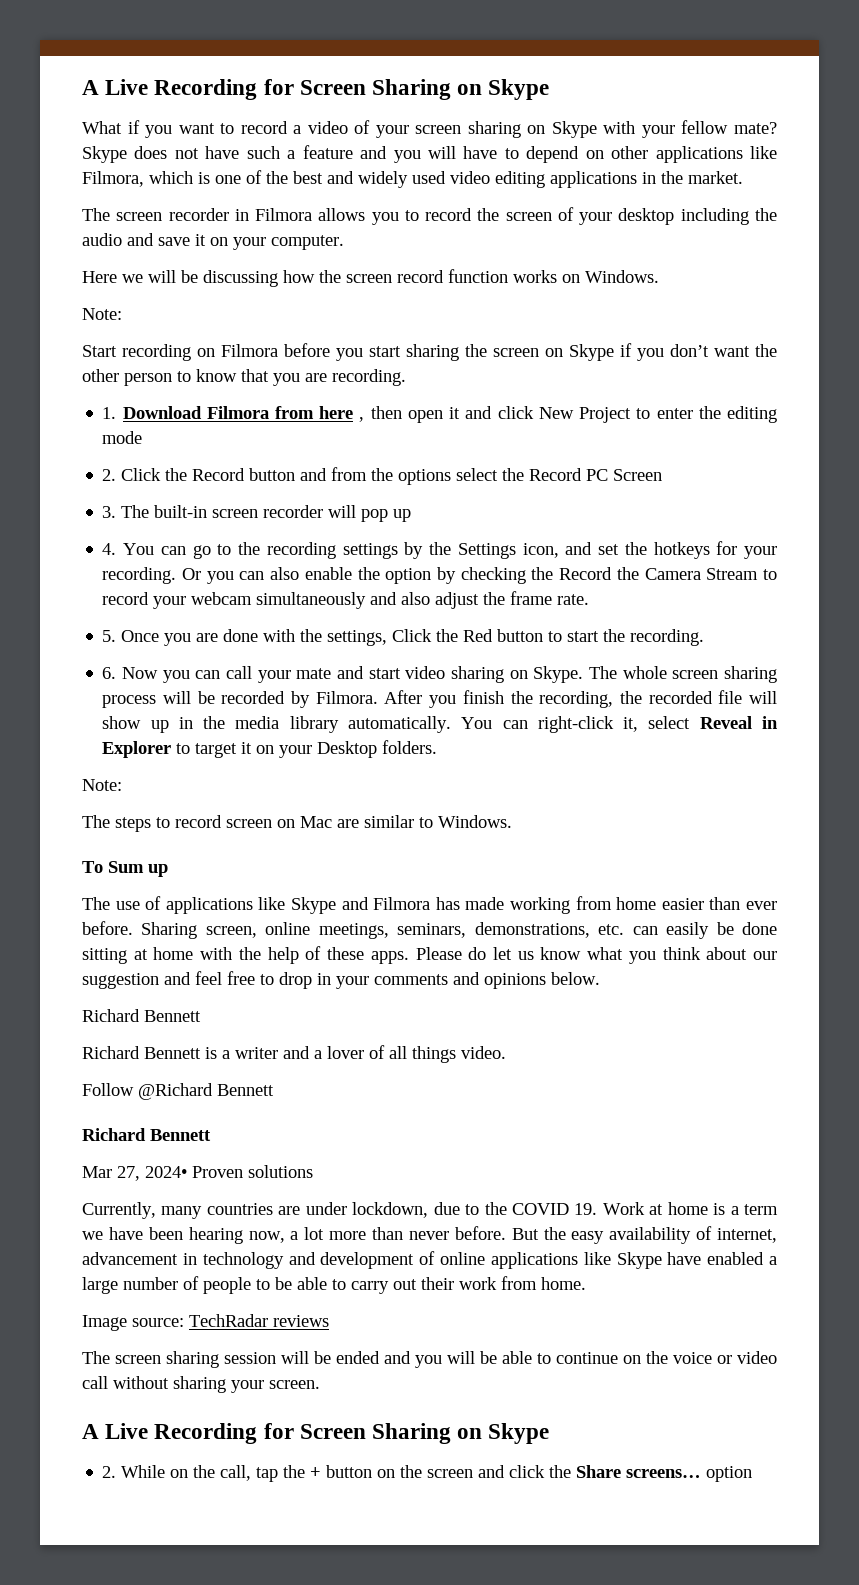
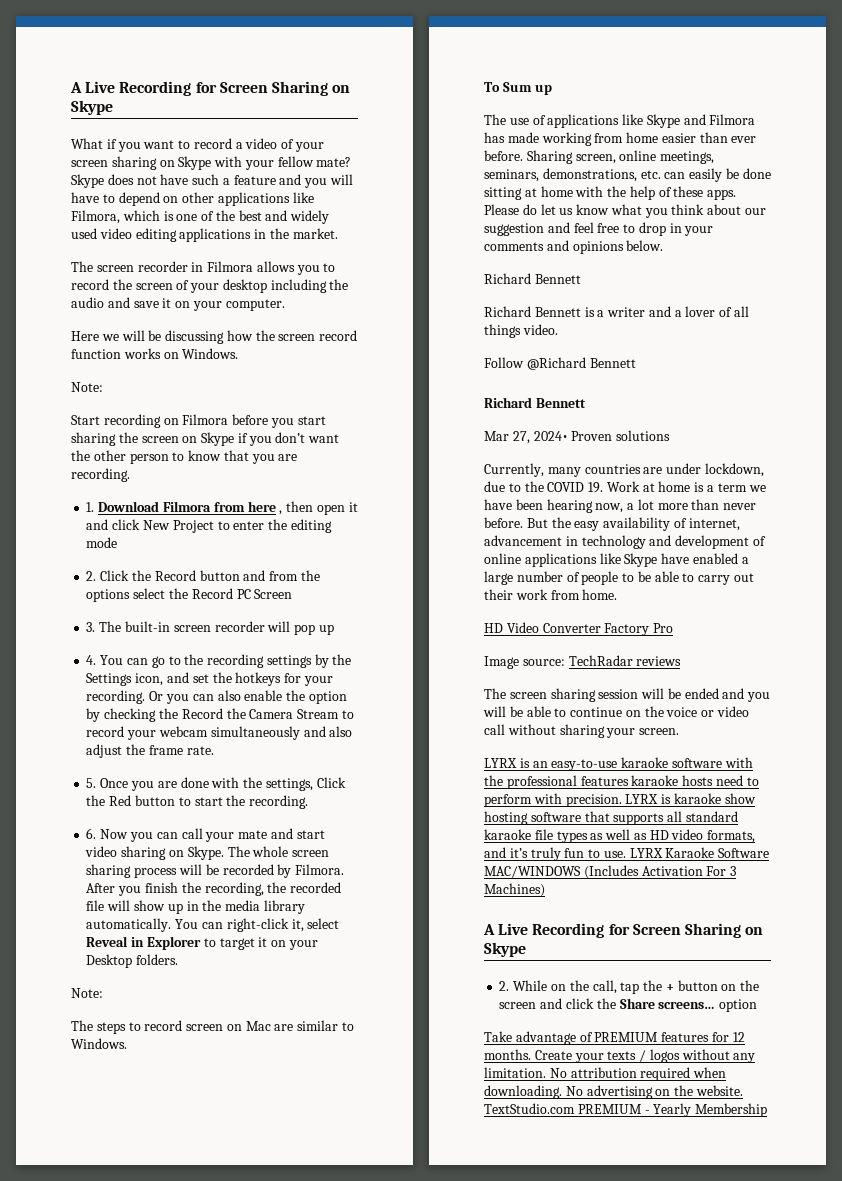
(586, 1283) none -> [484,622,674,636] // HD Video Converter Factory Pro
(320, 1384) none -> [484,757,753,771] [484,775,759,789] [484,793,756,807] [484,811,738,825] [484,829,756,843] [484,847,770,861] [484,865,737,879] [484,883,545,897] // LYRX is an easy-to-use karaoke software with the professional features karaoke hosts need to perform with precision. LYRX is karaoke show hosting software that supports all standard karaoke file types as well as HD video formats, and it’s truly fun to use. LYRX Karaoke Software MAC/WINDOWS (Includes Activation For 3 Machines)
(753, 1474) none -> [484,1031,745,1045] [484,1049,756,1063] [484,1067,727,1081] [484,1085,743,1099] [484,1103,768,1117] // Take advantage of PREMIUM features for 12 months. Create your texts / logos without any limitation. No attribution required when downloading. No advertising on the website. TextStudio.com PREMIUM - Yearly Membership

